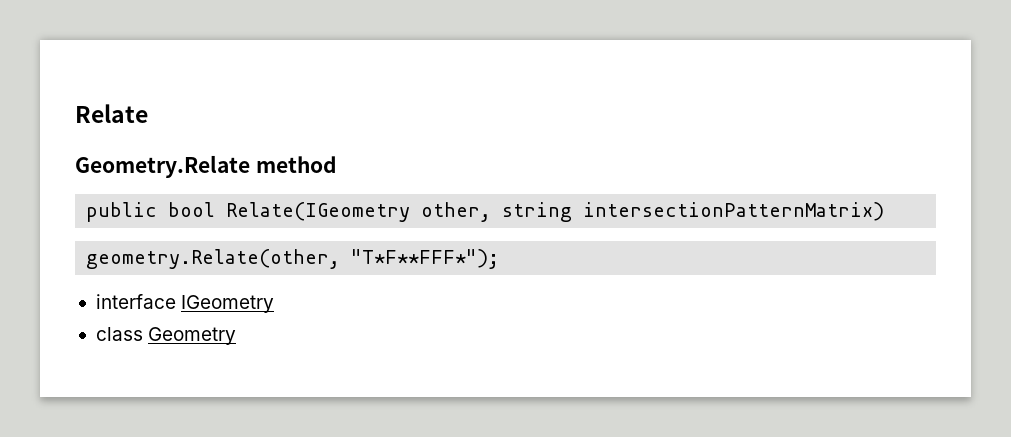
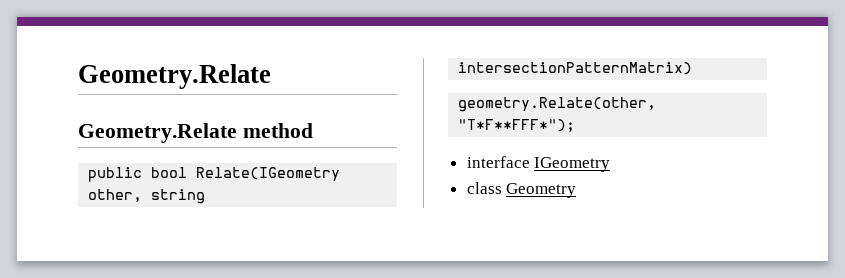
[75,104,148,123] Relate -> [78,64,271,89] Geometry.Relate

